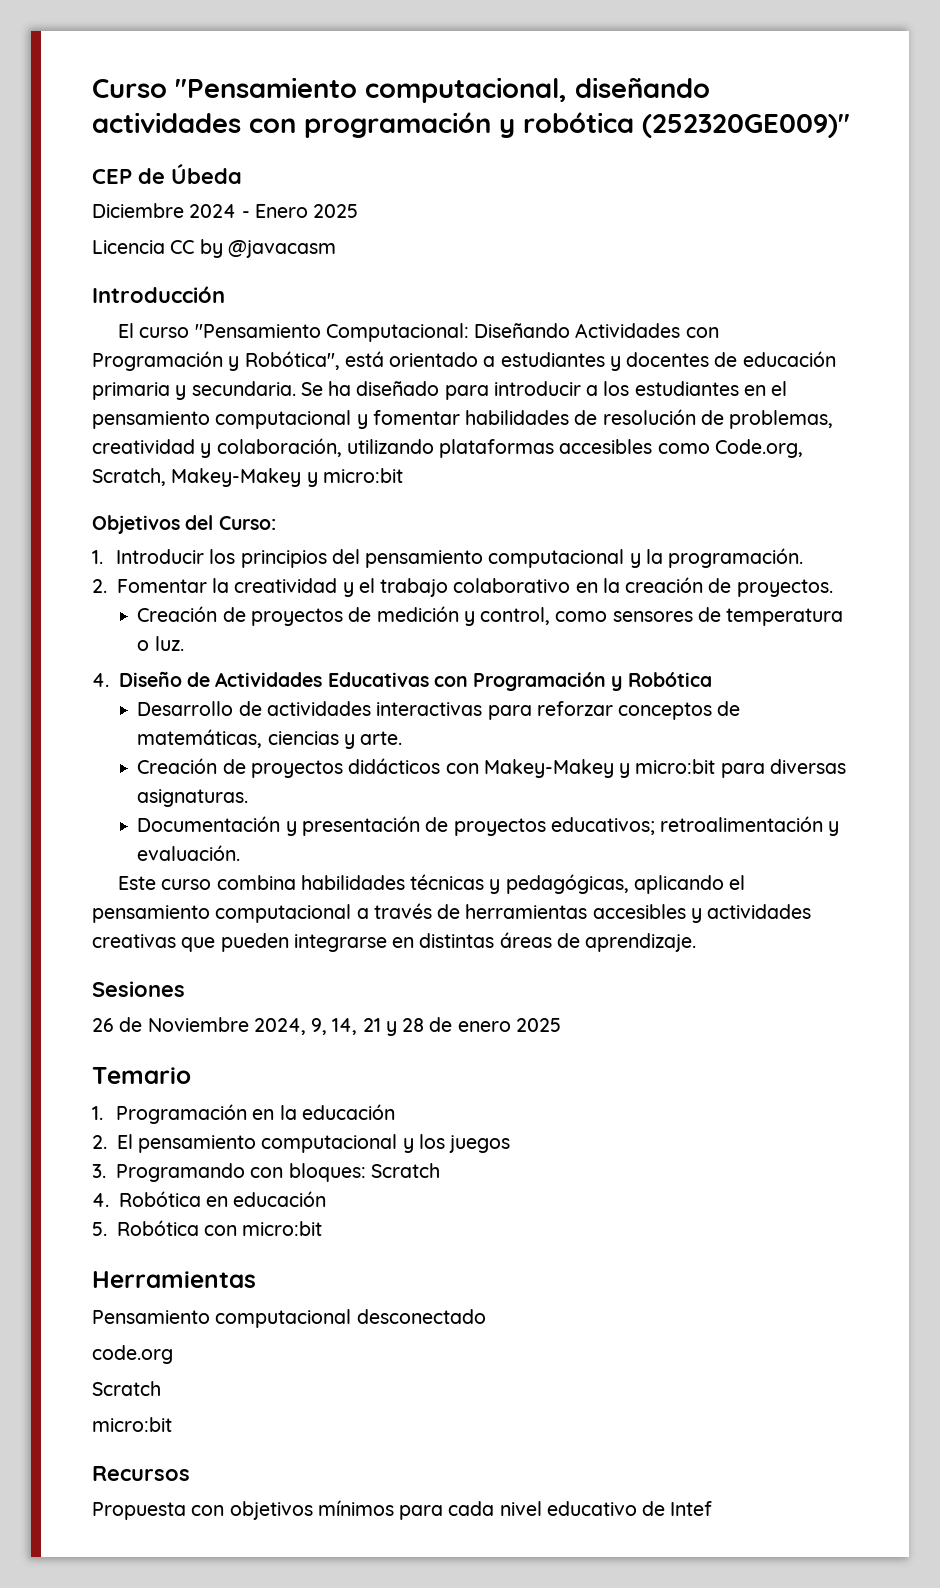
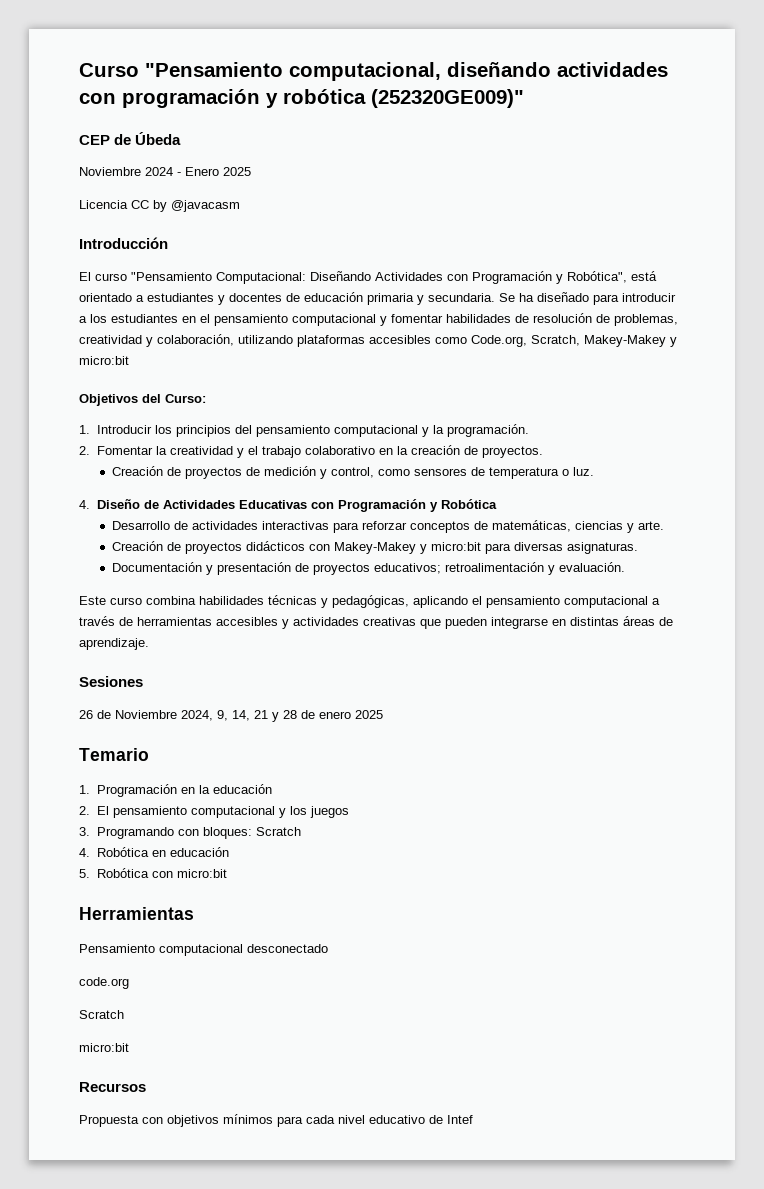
[92,203,184,218] Diciembre -> [79,167,141,176] Noviembre

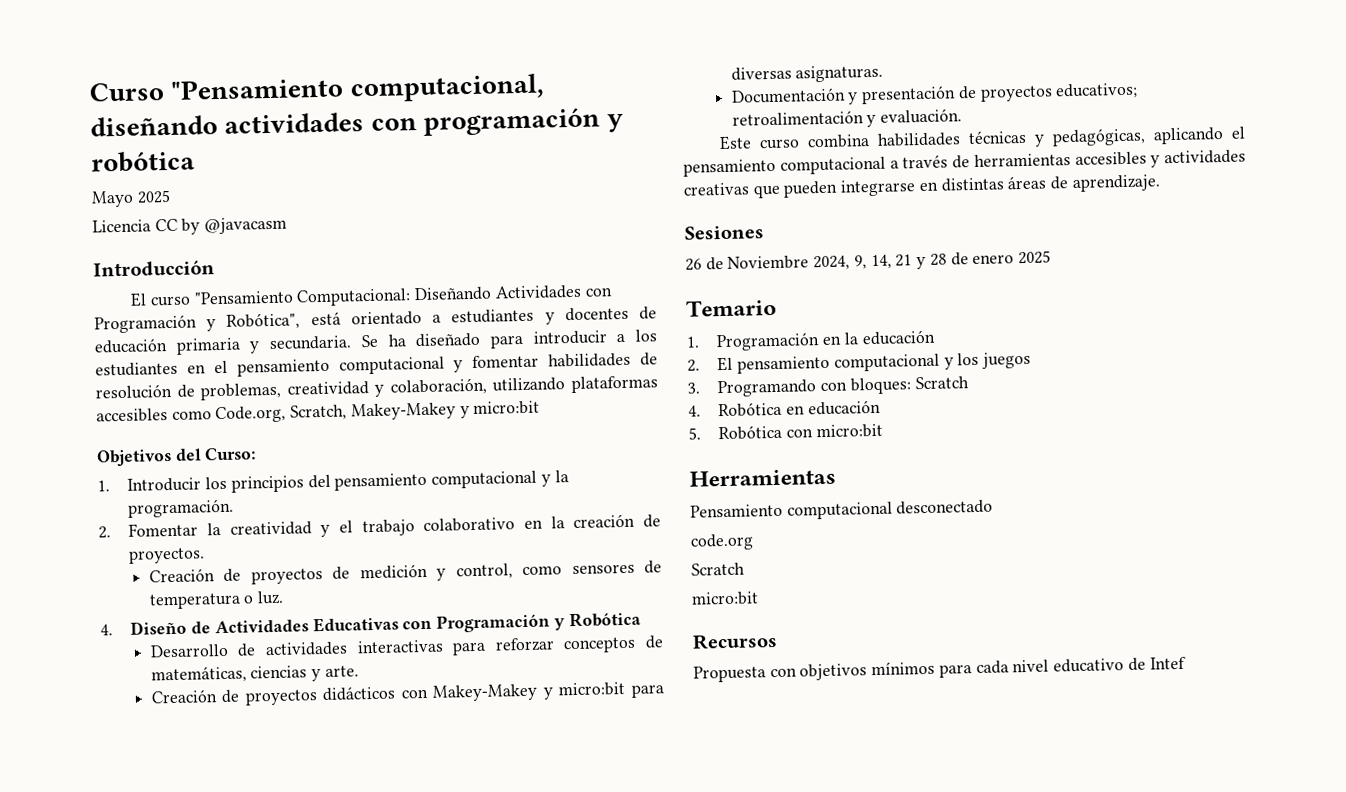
[371,89,524,108] [79,132,182,145] [79,167,219,176] (252320GE009)" // CEP de Úbeda // Noviembre 2024 - Enero -> [91,190,134,208] // Mayo

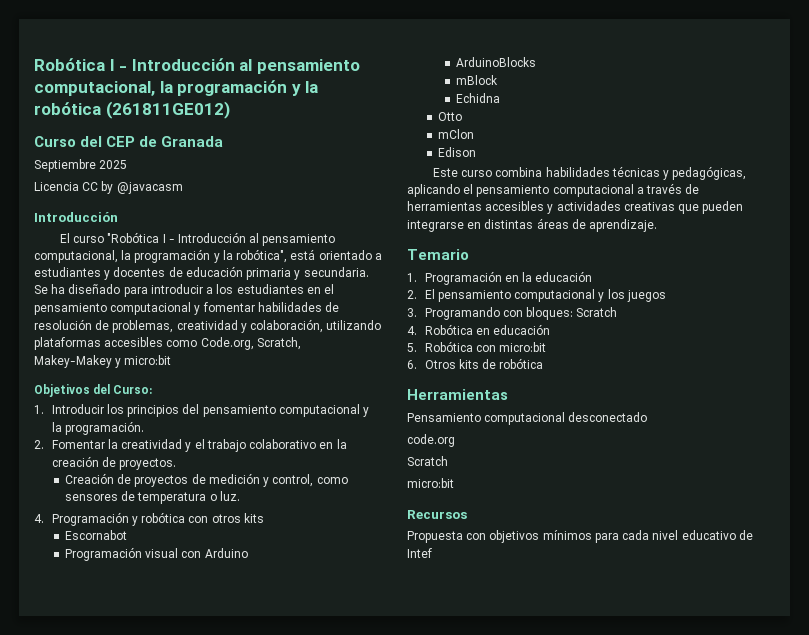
[89,73,545,103] [90,107,624,137] [91,150,195,173] [91,190,134,208] Curso "Pensamiento computacional, diseñando actividades con programación y robótica // Mayo -> [34,58,360,74] [34,80,319,96] [34,101,230,119] [34,136,224,147] [34,159,96,172] Robótica I - Introducción al pensamiento computacional, la programación y la robótica (261811GE012) // Curso del CEP de Granada // Septiembre
[193,284,613,307] [94,312,301,334] "Pensamiento Computacional: Diseñando Actividades con Programación y Robótica", -> [107,232,336,246] [34,249,288,263] "Robótica I - Introducción al pensamiento computacional, la programación y la robótica",
[130,611,641,635] [149,635,665,658] [150,665,359,684] [150,681,664,706] [730,64,884,83] [730,82,1139,105] [731,108,963,128] Diseño de Actividades Educativas con Programación y Robótica // Desarrollo de actividades interactivas para reforzar conceptos de matemáticas, ciencias y arte. // Creación de proyectos didácticos con Makey-Makey y micro:bit para diversas asignaturas. // Documentación y presentación de proyectos educativos; retroalimentación y evaluación. -> [51,512,264,526] [64,530,127,540] [64,547,248,561] [455,57,536,67] [455,75,498,85] [455,93,500,103] [437,112,462,121] [437,129,474,139] [437,147,476,157] Programación y robótica con otros kits // Escornabot // Programación visual con Arduino // ArduinoBlocks // mBlock // Echidna // Otto // mClon // Edison
[684,225,764,240] [685,250,1051,271] // Sesiones // 26 de Noviembre 2024, 9, 14, 21 y 28 de enero 2025 -> (658, 225) none
(883, 431) none -> [407,358,544,369] // 6. Otros kits de robótica

